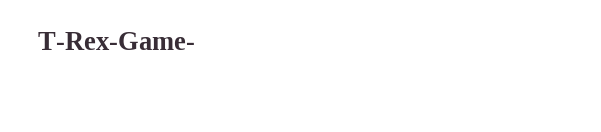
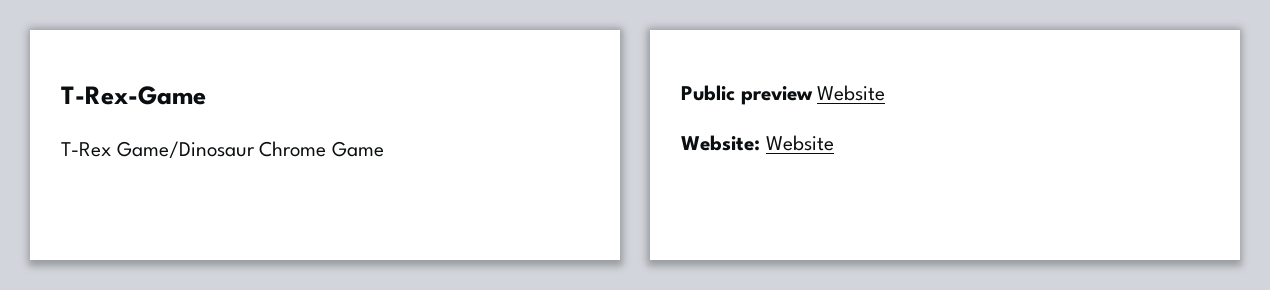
[38,32,195,50] T-Rex-Game- -> [61,86,206,105] [61,141,385,159] [681,85,886,105] [681,135,834,151] T-Rex-Game // T-Rex Game/Dinosaur Chrome Game // Public preview Website // Website: Website

